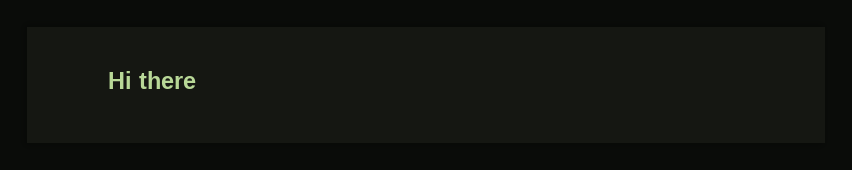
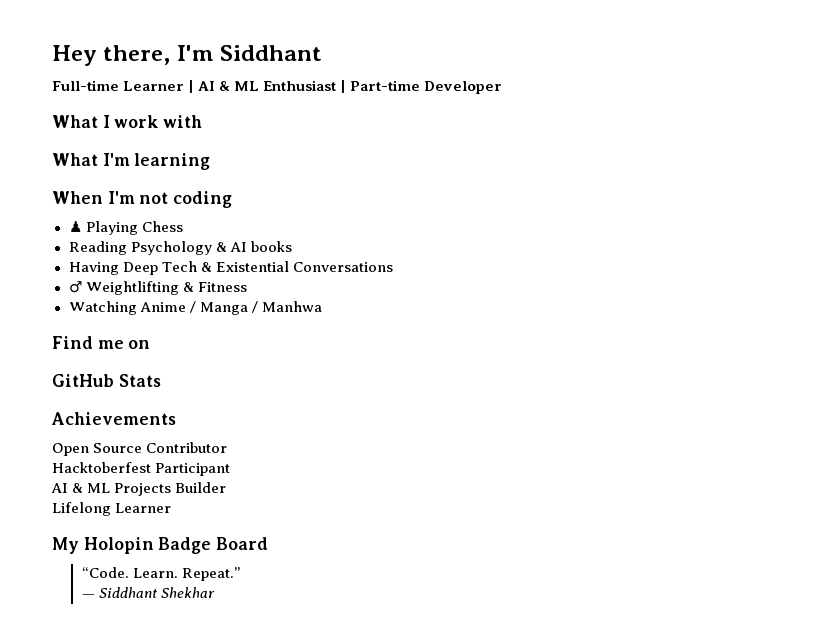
[108,71,196,89] Hi there -> [52,45,323,66] [52,80,503,94] [52,115,203,128] [52,153,211,170] [52,191,233,208] [68,221,183,235] [68,241,292,255] [68,261,393,275] [68,281,247,295] [68,301,322,315] [52,336,151,349] [52,374,161,387] [51,412,176,425] [52,442,228,456] [52,462,231,476] [51,482,227,496] [52,502,172,516] [52,537,269,554] [81,567,240,581] [81,587,215,598] Hey there, I'm Siddhant // Full-time Learner | AI & ML Enthusiast | Part-time Developer // What I work with // What I'm learning // When I'm not coding // ♟ Playing Chess // Reading Psychology & AI books // Having Deep Tech & Existential Conversations // ♂ Weightlifting & Fitness // Watching Anime / Manga / Manhwa // Find me on // GitHub Stats // Achievements // Open Source Contributor // Hacktoberfest Participant // AI & ML Projects Builder // Lifelong Learner // My Holopin Badge Board // “Code. Learn. Repeat.” // — Siddhant Shekhar

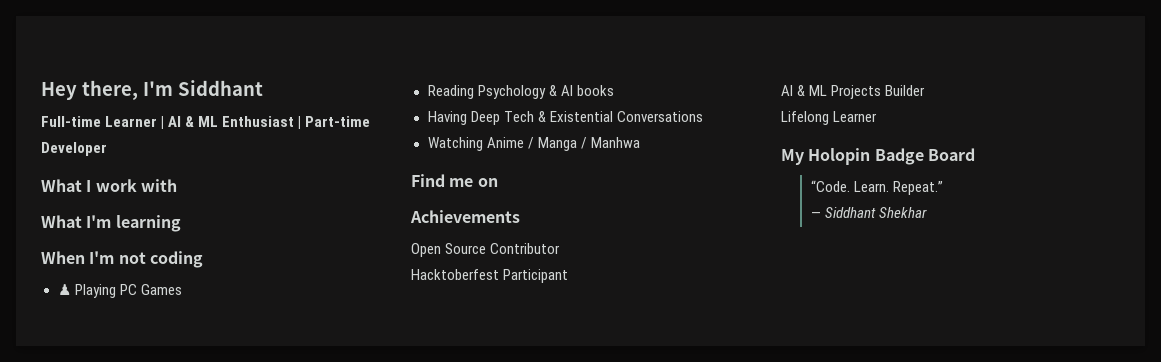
[141,221,183,232] Chess -> [119,284,182,295] PC Games
[68,281,247,295] // ♂ Weightlifting & Fitness -> (703, 116) none
[52,374,161,387] // GitHub Stats -> (498, 182) none

